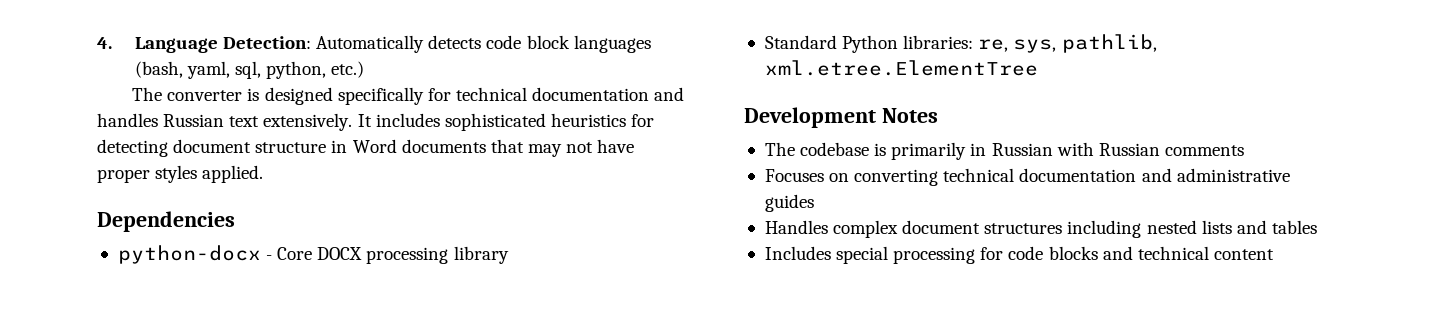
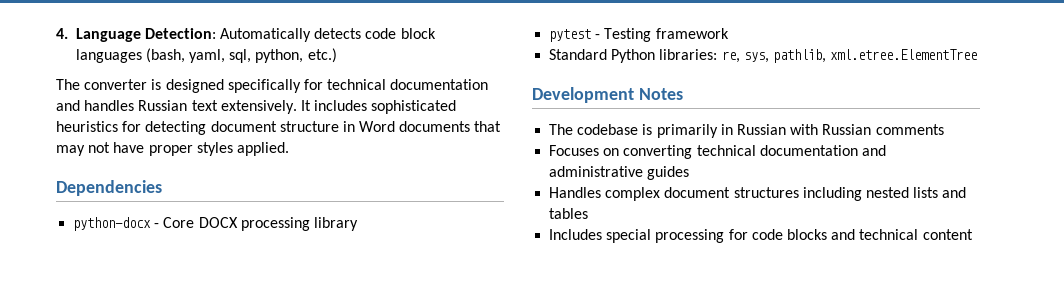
(509, 255) none -> [549,28,729,42] // pytest - Testing framework

